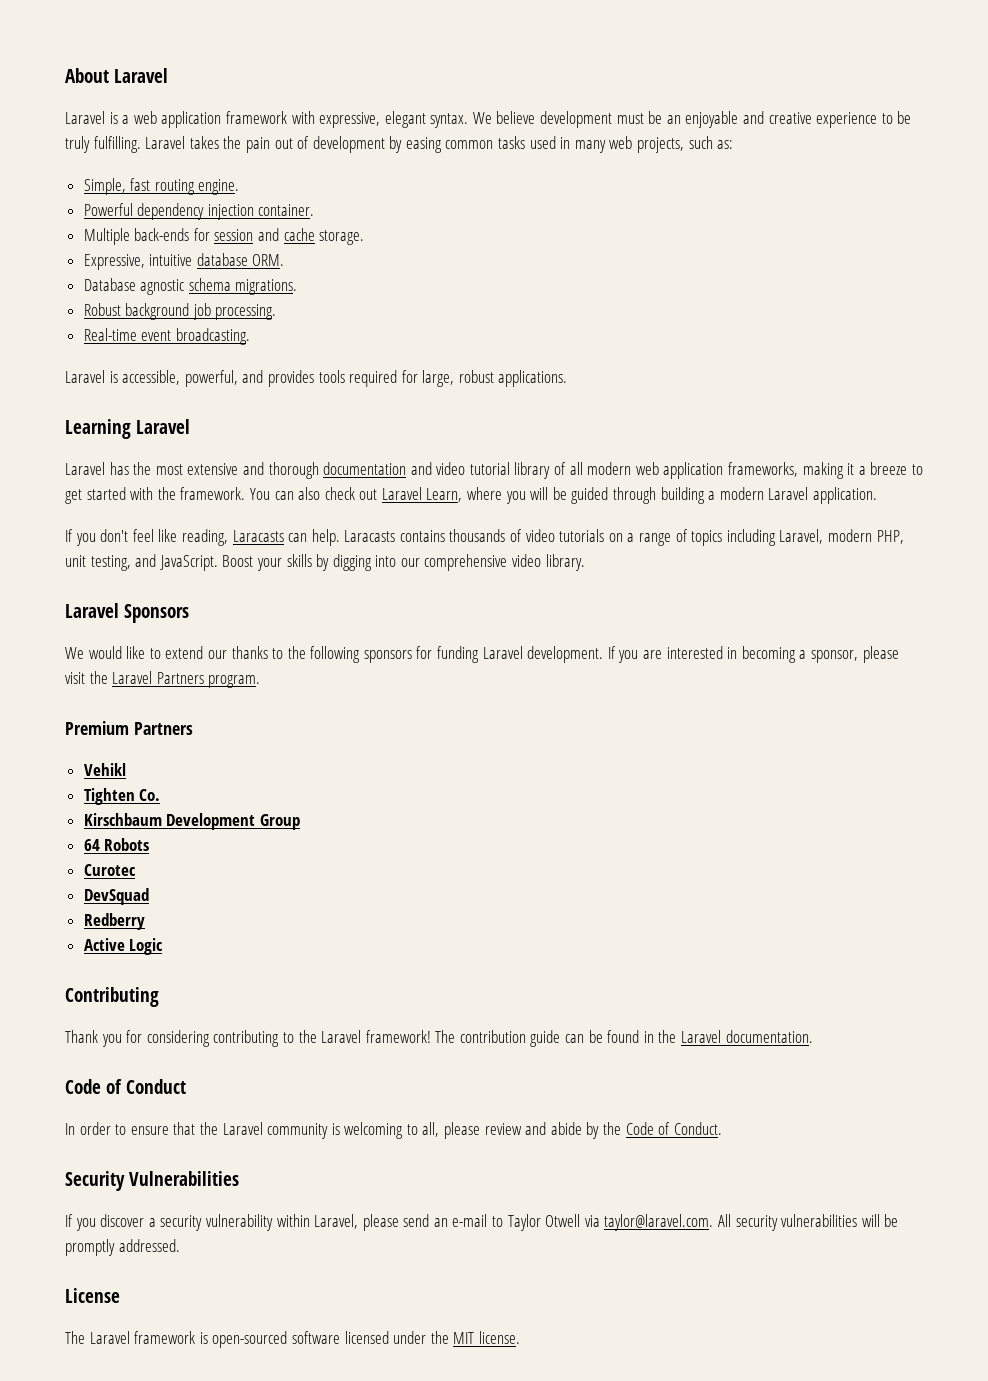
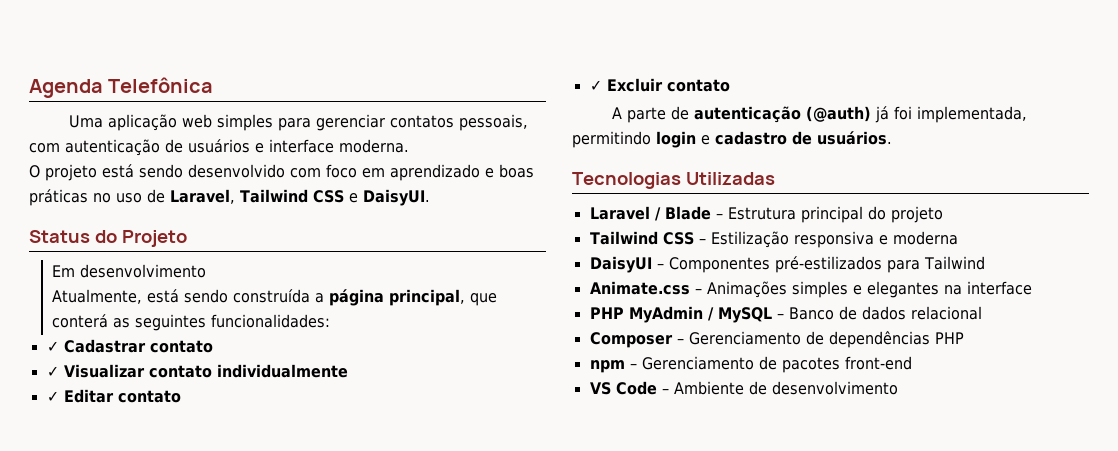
[65,68,168,83] [65,111,912,128] [65,136,734,153] [83,178,240,195] [83,203,315,220] [83,228,365,245] [83,253,285,270] [83,278,298,295] [83,303,277,320] [83,328,250,345] [65,370,568,387] [65,419,190,439] [65,462,923,479] [65,487,877,504] [65,529,904,546] [65,554,585,571] [65,603,189,623] [65,646,899,663] [65,671,261,688] [65,721,193,735] [83,763,126,776] [83,788,161,805] [83,813,300,830] [83,838,150,851] [83,864,136,876] [83,888,149,905] [83,913,145,930] [83,938,164,955] [65,987,159,1007] [65,1030,813,1047] [65,1079,186,1094] [65,1122,722,1139] [65,1171,239,1191] [65,1214,899,1231] [65,1239,180,1256] [65,1288,120,1303] [65,1331,520,1348] About Laravel // Laravel is a web application framework with expressive, elegant syntax. We believe development must be an enjoyable and creative experience to be truly fulfilling. Laravel takes the pain out of development by easing common tasks used in many web projects, such as: // Simple, fast routing engine. // Powerful dependency injection container. // Multiple back-ends for session and cache storage. // Expressive, intuitive database ORM. // Database agnostic schema migrations. // Robust background job processing. // Real-time event broadcasting. // Laravel is accessible, powerful, and provides tools required for large, robust applications. // Learning Laravel // Laravel has the most extensive and thorough documentation and video tutorial library of all modern web application frameworks, making it a breeze to get started with the framework. You can also check out Laravel Learn, where you will be guided through building a modern Laravel application. // If you don't feel like reading, Laracasts can help. Laracasts contains thousands of video tutorials on a range of topics including Laravel, modern PHP, unit testing, and JavaScript. Boost your skills by digging into our comprehensive video library. // Laravel Sponsors // We would like to extend our thanks to the following sponsors for funding Laravel development. If you are interested in becoming a sponsor, please visit the Laravel Partners program. // Premium Partners // Vehikl // Tighten Co. // Kirschbaum Development Group // 64 Robots // Curotec // DevSquad // Redberry // Active Logic // Contributing // Thank you for considering contributing to the Laravel framework! The contribution guide can be found in the Laravel documentation. // Code of Conduct // In order to ensure that the Laravel community is welcoming to all, please review and abide by the Code of Conduct. // Security Vulnerabilities // If you discover a security vulnerability within Laravel, please send an e-mail to Taylor Otwell via taylor@laravel.com. All security vulnerabilities will be promptly addressed. // License // The Laravel framework is open-sourced software licensed under the MIT license. -> [29,77,214,98] [68,114,528,131] [29,139,409,156] [29,164,534,181] [29,189,430,206] [29,230,187,247] [51,264,206,278] [51,289,497,306] [51,314,330,331] [46,339,213,353] [46,364,348,378] [46,389,181,403] [589,78,730,92] [611,106,1027,123] [572,131,892,148] [572,172,775,189] [589,206,943,223] [589,231,958,248] [589,256,985,273] [589,281,1032,298] [589,306,982,323] [589,331,964,348] [589,356,912,373] [589,381,898,395] Agenda Telefônica // Uma aplicação web simples para gerenciar contatos pessoais, com autenticação de usuários e interface moderna. // O projeto está sendo desenvolvido com foco em aprendizado e boas práticas no uso de Laravel, Tailwind CSS e DaisyUI. // Status do Projeto // Em desenvolvimento // Atualmente, está sendo construída a página principal, que conterá as seguintes funcionalidades: // ✓ Cadastrar contato // ✓ Visualizar contato individualmente // ✓ Editar contato // ✓ Excluir contato // A parte de autenticação (@auth) já foi implementada, permitindo login e cadastro de usuários. // Tecnologias Utilizadas // Laravel / Blade – Estrutura principal do projeto // Tailwind CSS – Estilização responsiva e moderna // DaisyUI – Componentes pré-estilizados para Tailwind // Animate.css – Animações simples e elegantes na interface // PHP MyAdmin / MySQL – Banco de dados relacional // Composer – Gerenciamento de dependências PHP // npm – Gerenciamento de pacotes front-end // VS Code – Ambiente de desenvolvimento

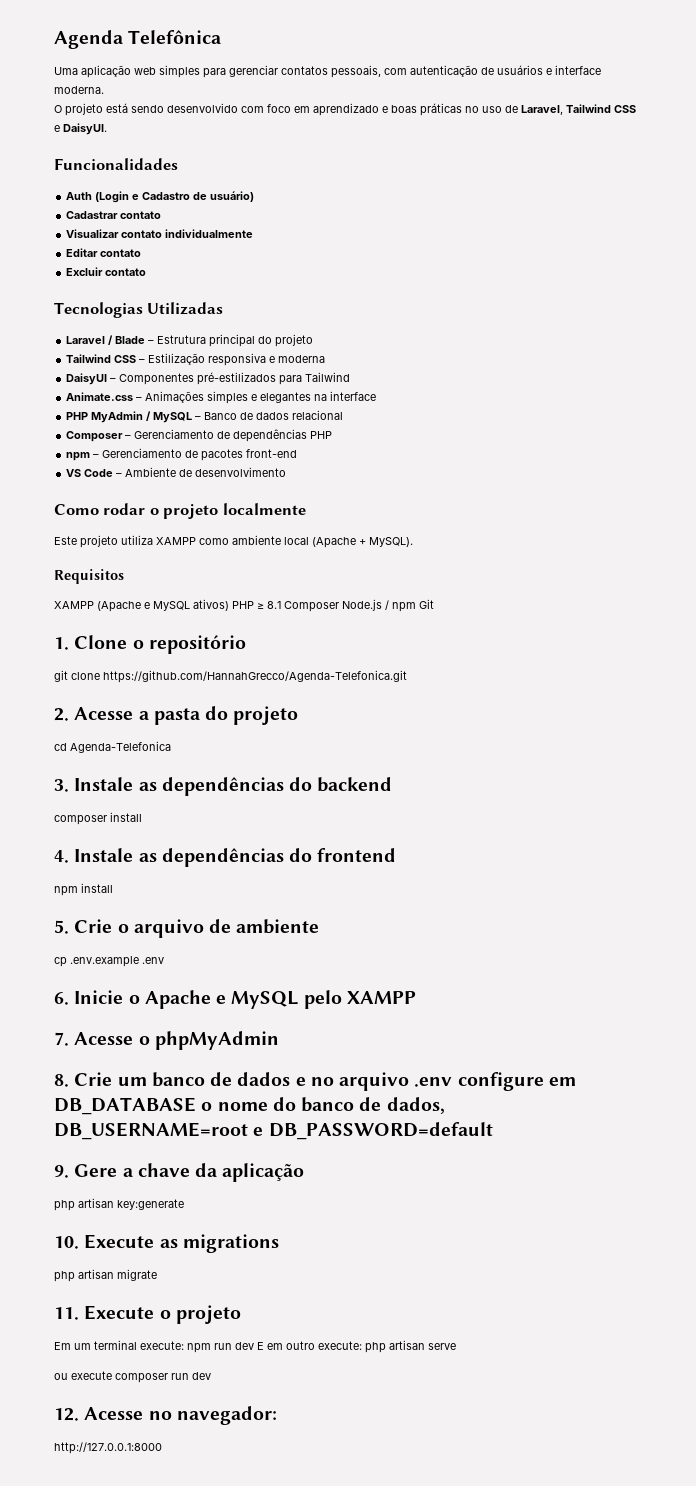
[29,230,187,247] [51,264,206,278] [51,289,497,306] [51,314,330,331] [46,341,59,352] Status do Projeto // Em desenvolvimento // Atualmente, está sendo construída a página principal, que conterá as seguintes funcionalidades: // ✓ -> [54,158,178,170] [66,191,255,203] Funcionalidades // Auth (Login e Cadastro de usuário) //
[46,366,59,377] ✓ -> (162, 215) none
[46,391,59,402] ✓ -> (254, 233) none
[589,80,602,91] ✓ -> (142, 253) none
[611,106,1027,123] [572,131,892,148] // A parte de autenticação (@auth) já foi implementada, permitindo login e cadastro de usuários. -> (147, 272) none
(898, 388) none -> [54,503,306,519] [54,535,413,548] [54,569,124,584] [54,599,434,612] [54,635,246,654] [54,670,407,683] [54,706,299,725] [54,741,171,753] [54,777,393,796] [54,812,142,825] [54,848,397,867] [54,883,113,896] [54,919,320,938] [54,956,164,967] [54,990,416,1009] [54,1031,279,1050] [54,1072,576,1091] [54,1097,445,1115] [54,1122,493,1140] [54,1163,305,1182] [54,1198,184,1211] [54,1234,279,1253] [54,1269,157,1282] [54,1305,241,1324] [54,1340,456,1353] [54,1371,211,1383] [54,1406,277,1425] [54,1442,162,1454] // Como rodar o projeto localmente // Este projeto utiliza XAMPP como ambiente local (Apache + MySQL). // Requisitos // XAMPP (Apache e MySQL ativos) PHP ≥ 8.1 Composer Node.js / npm Git // 1. Clone o repositório // git clone https://github.com/HannahGrecco/Agenda-Telefonica.git // 2. Acesse a pasta do projeto // cd Agenda-Telefonica // 3. Instale as dependências do backend // composer install // 4. Instale as dependências do frontend // npm install // 5. Crie o arquivo de ambiente // cp .env.example .env // 6. Inicie o Apache e MySQL pelo XAMPP // 7. Acesse o phpMyAdmin // 8. Crie um banco de dados e no arquivo .env configure em DB_DATABASE o nome do banco de dados, DB_USERNAME=root e DB_PASSWORD=default // 9. Gere a chave da aplicação // php artisan key:generate // 10. Execute as migrations // php artisan migrate // 11. Execute o projeto // Em um terminal execute: npm run dev E em outro execute: php artisan serve // ou execute composer run dev // 12. Acesse no navegador: // http://127.0.0.1:8000

